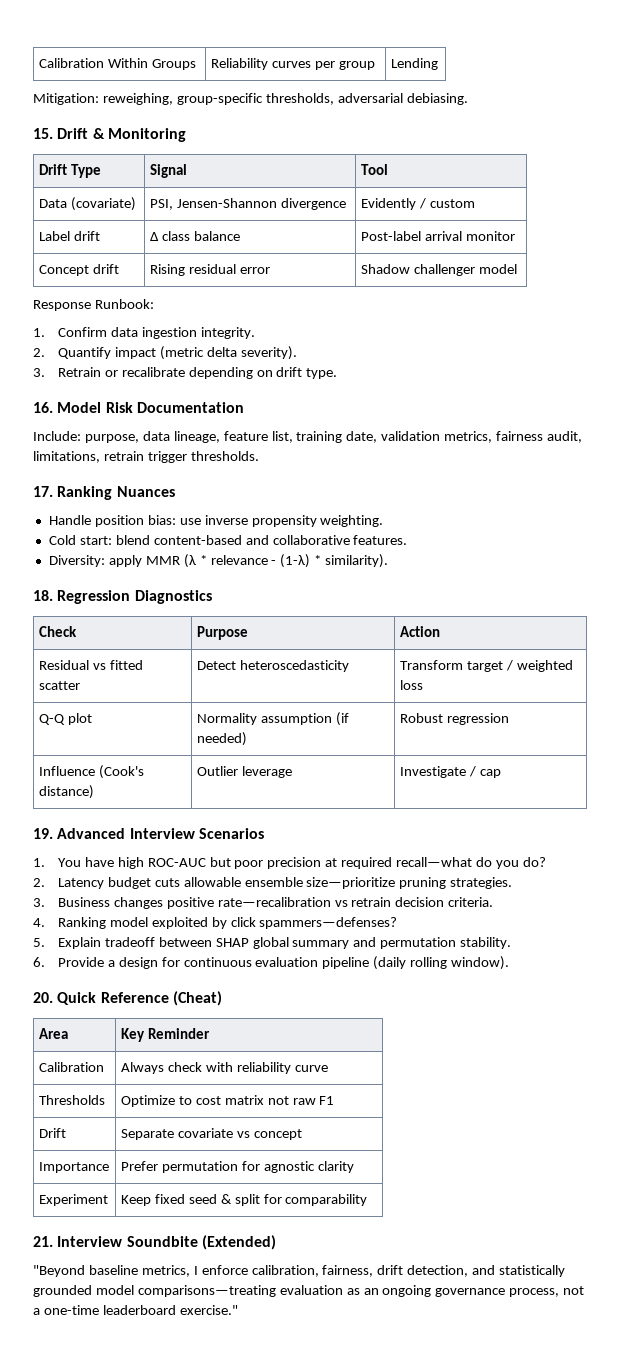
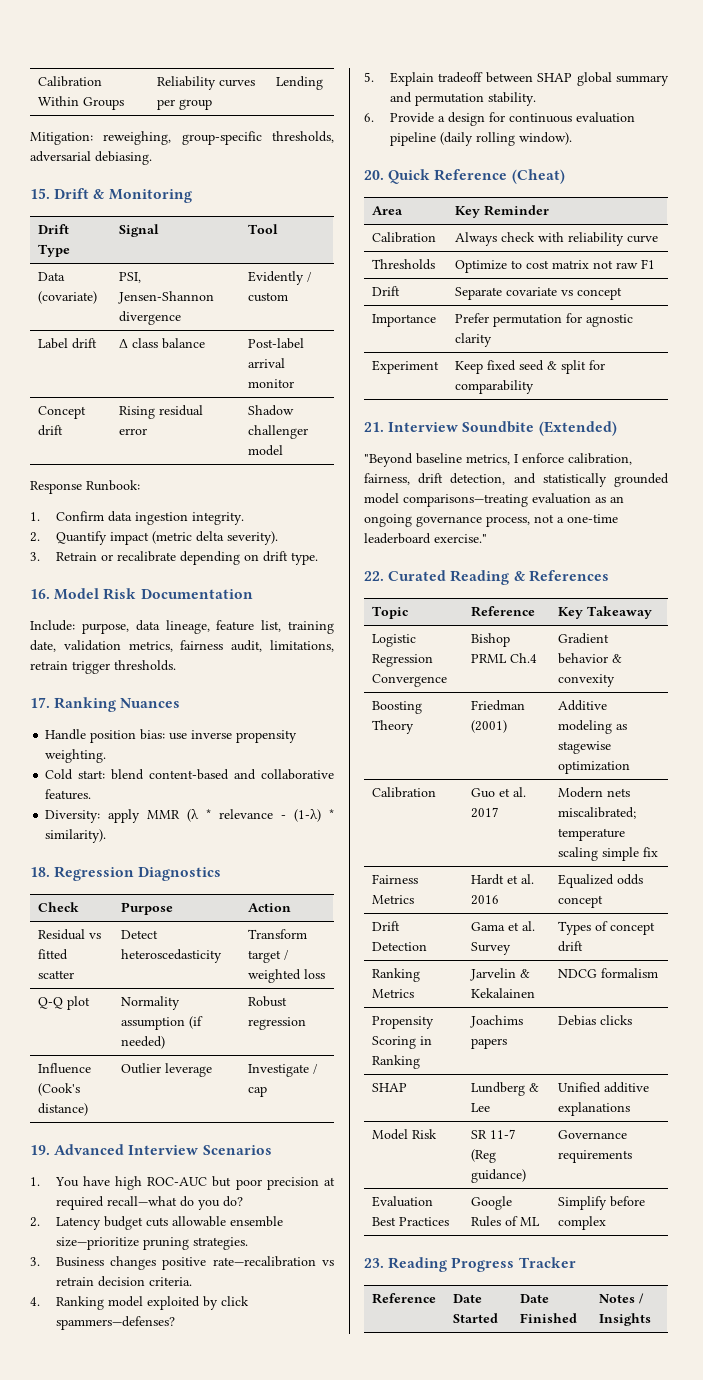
(238, 1310) none -> [364,570,609,585] [372,606,409,619] [471,606,536,617] [558,606,653,619] [372,634,417,647] [372,654,434,667] [372,674,448,687] [471,633,511,647] [471,653,538,663] [558,633,610,644] [558,653,623,664] [558,674,616,687] [372,701,423,714] [372,720,415,734] [471,700,526,711] [471,720,508,733] [558,700,608,711] [558,720,628,734] [558,741,612,754] [558,761,631,774] [372,787,437,798] [471,787,527,798] [471,807,500,818] [558,787,631,798] [558,807,637,819] [558,828,626,841] [558,847,659,861] [372,874,419,884] [372,895,415,904] [471,874,535,885] [471,895,500,905] [558,874,644,888] [558,895,604,908] [372,921,401,931] [372,942,428,951] [471,921,536,931] [471,942,512,955] [558,921,656,935] [558,941,584,952] [372,968,421,982] [372,989,415,998] [470,968,531,981] [471,988,536,998] [558,968,659,978] [372,1016,435,1029] [372,1036,433,1049] [372,1055,421,1069] [470,1015,524,1028] [471,1038,508,1049] [558,1015,633,1026] [372,1083,408,1092] [471,1082,540,1096] [471,1103,491,1112] [558,1082,650,1093] [558,1102,631,1116] [372,1129,438,1140] [471,1129,517,1139] [471,1149,497,1163] [471,1169,527,1183] [558,1130,628,1139] [558,1150,633,1163] [372,1196,434,1207] [372,1217,450,1226] [471,1196,513,1210] [471,1216,541,1227] [558,1196,646,1210] [558,1216,607,1230] [364,1257,576,1272] [372,1293,437,1304] [453,1294,483,1303] [453,1313,499,1323] [520,1294,550,1303] [520,1313,578,1323] [599,1293,645,1304] [599,1313,652,1326] // 22. Curated Reading & References // Topic | Reference | Key Takeaway // Logistic Regression Convergence | Bishop PRML Ch.4 | Gradient behavior & convexity // Boosting Theory | Friedman (2001) | Additive modeling as stagewise optimization // Calibration | Guo et al. 2017 | Modern nets miscalibrated; temperature scaling simple fix // Fairness Metrics | Hardt et al. 2016 | Equalized odds concept // Drift Detection | Gama et al. Survey | Types of concept drift // Ranking Metrics | Jarvelin & Kekalainen | NDCG formalism // Propensity Scoring in Ranking | Joachims papers | Debias clicks // SHAP | Lundberg & Lee | Unified additive explanations // Model Risk | SR 11-7 (Reg guidance) | Governance requirements // Evaluation Best Practices | Google Rules of ML | Simplify before complex // 23. Reading Progress Tracker // Reference | Date Started | Date Finished | Notes / Insights

